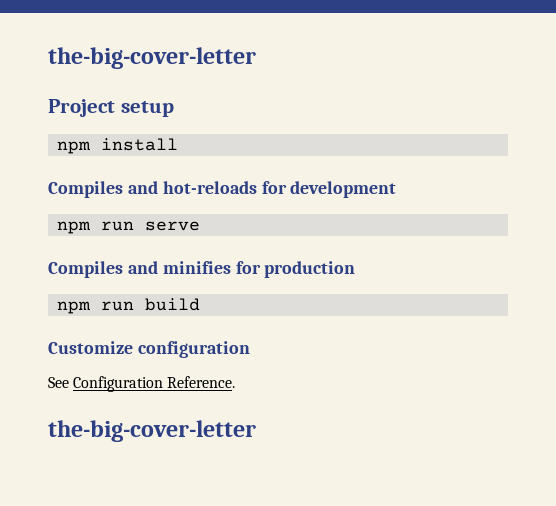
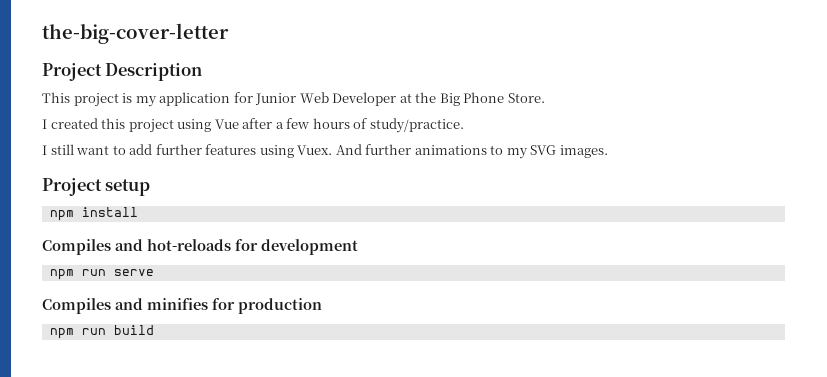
[48,47,256,69] the-big-cover-letter -> [42,23,229,44] [42,63,203,81] [42,92,545,107] [42,118,464,133] [42,144,608,159] the-big-cover-letter // Project Description // This project is my application for Junior Web Developer at the Big Phone Store. // I created this project using Vue after a few hours of study/practice. // I still want to add further features using Vuex. And further animations to my SVG images.
[48,341,250,358] [48,376,236,392] [48,420,256,442] // Customize configuration // See Configuration Reference. // the-big-cover-letter -> (154, 330) none

